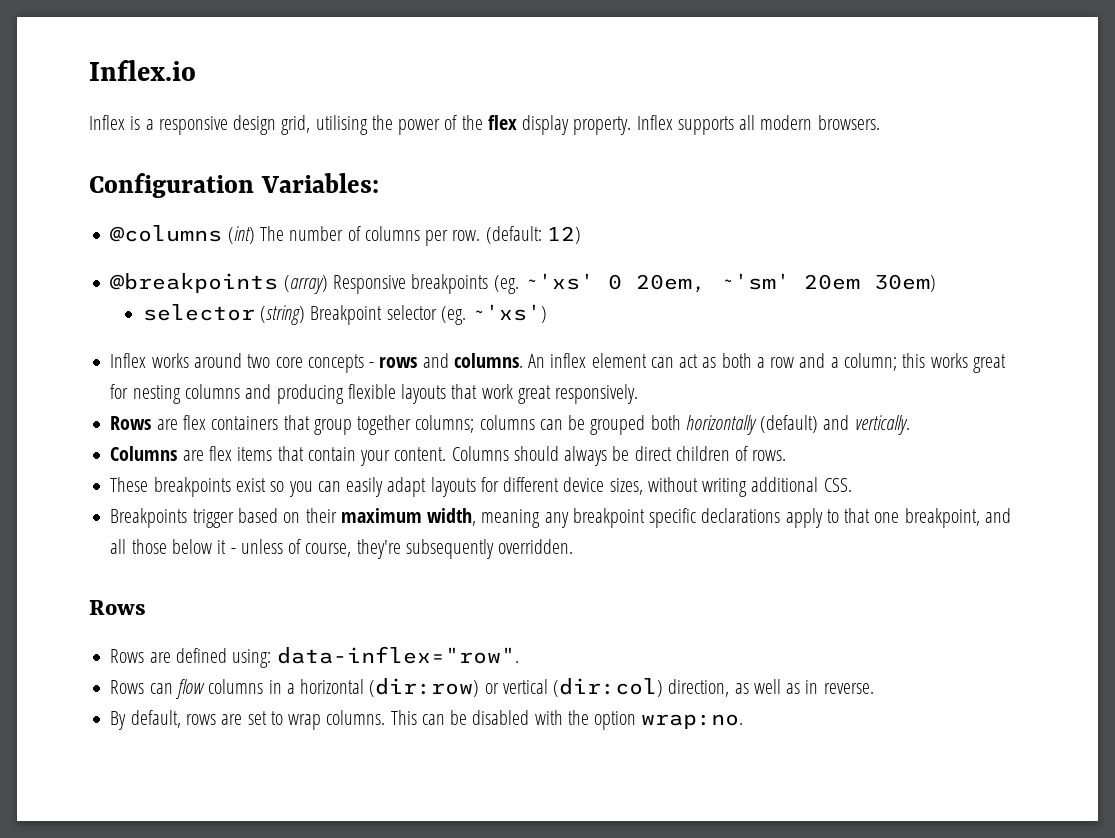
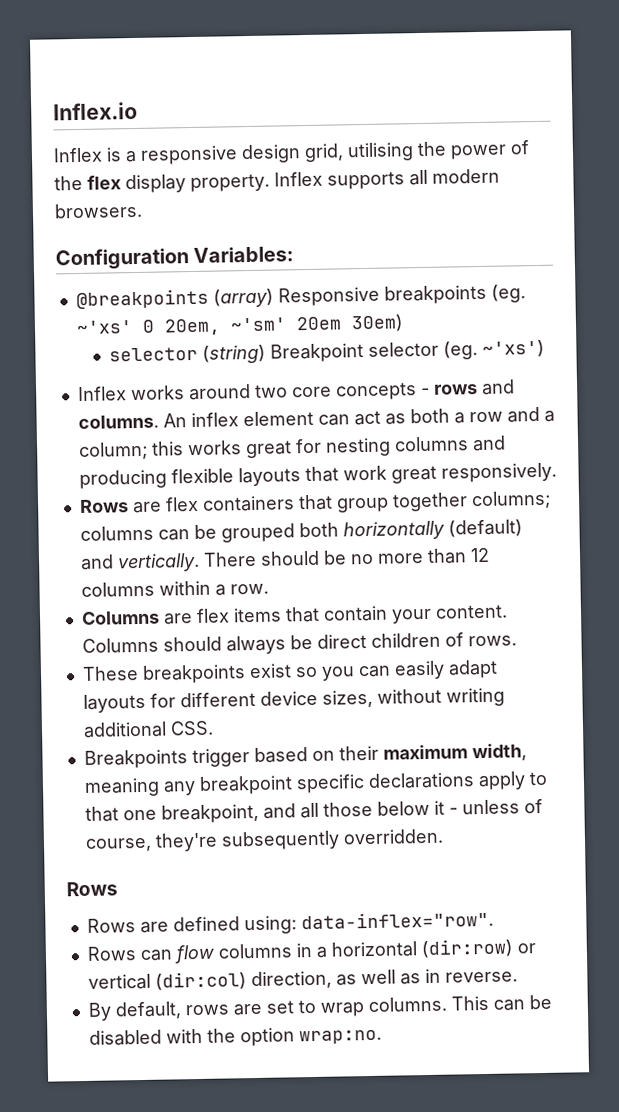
[110,225,581,246] // @columns (int) The number of columns per row. (default: 12) -> (295, 254) none
(910, 425) none -> [202,547,490,567] [80,580,269,597] There should be no more than 12 columns within a row.

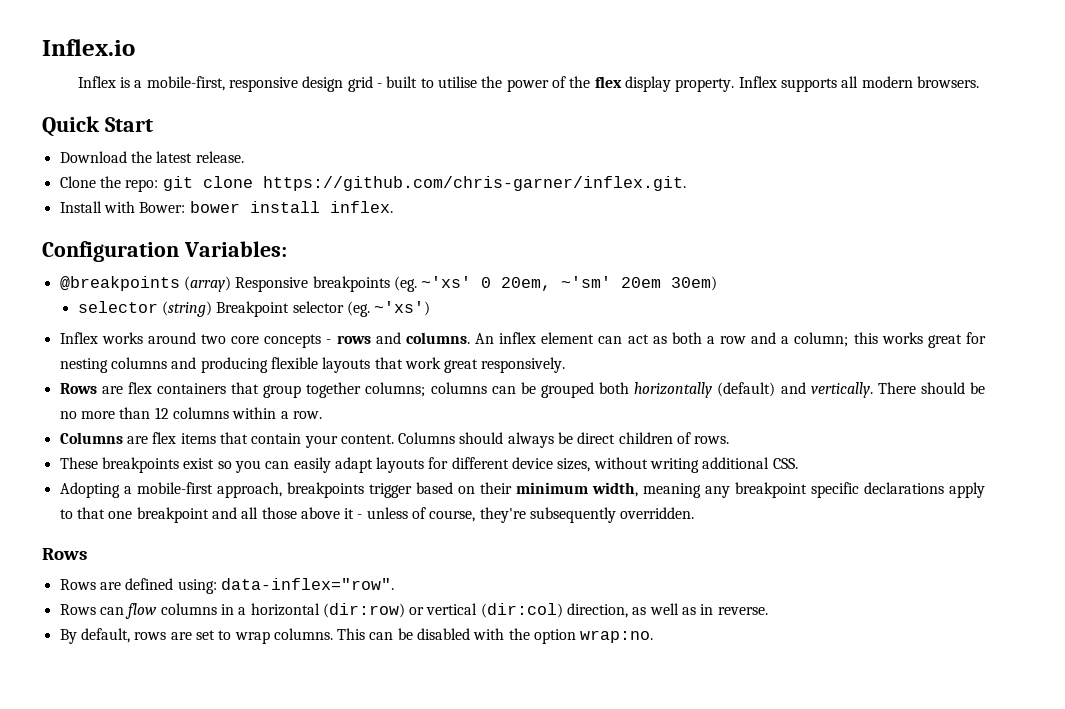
(137, 156) none -> [146,76,225,91] mobile-first,
[304,142,414,163] grid, utilising -> [347,76,477,92] grid - built to utilise
(143, 210) none -> [42,116,153,137] [59,151,244,163] [59,176,686,192] [59,201,393,213] // Quick Start // Download the latest release. // Clone the repo: git clone https://github.com/chris-garner/inflex.git. // Install with Bower: bower install inflex.
[83,749,188,769] Breakpoints -> [59,482,364,498] Adopting a mobile-first approach, breakpoints
[382,744,468,760] maximum -> [515,482,588,494] minimum
[160,803,259,824] breakpoint, -> [136,507,209,523] breakpoint
[376,800,430,816] below -> [300,507,340,519] above

